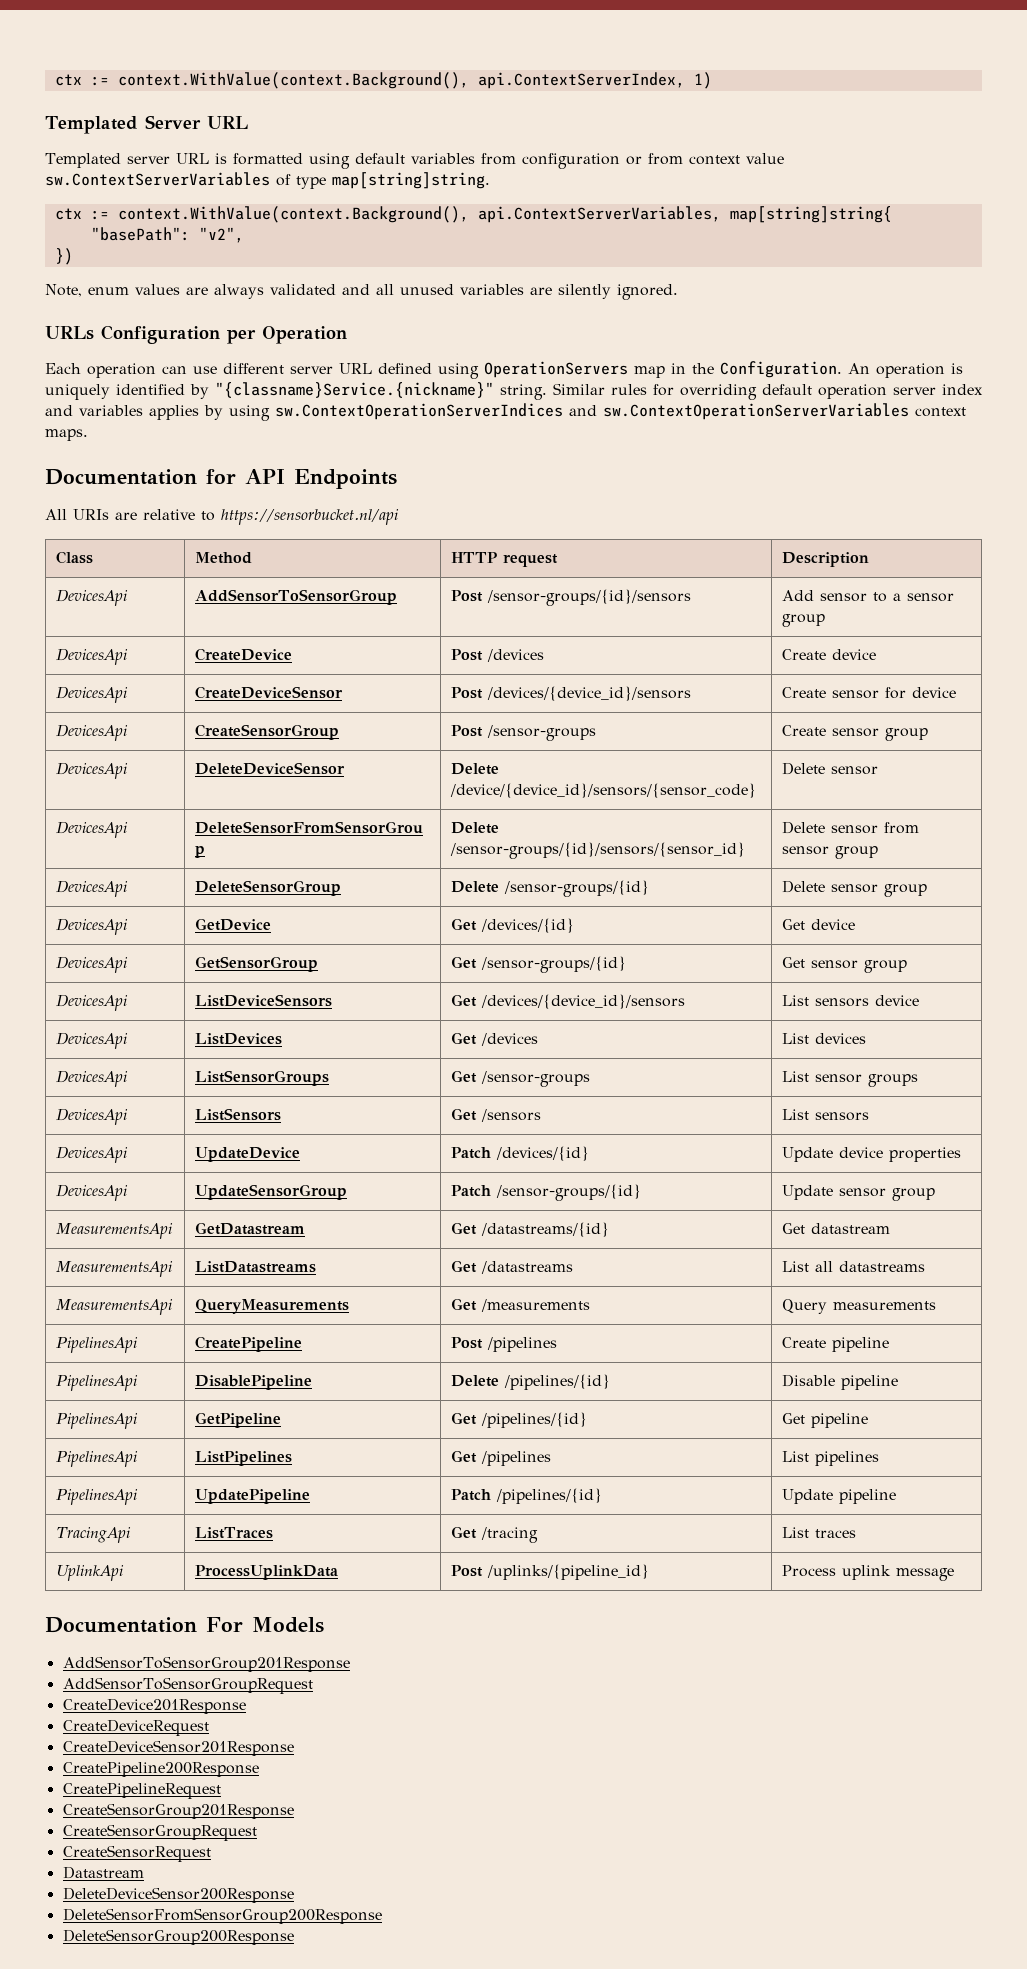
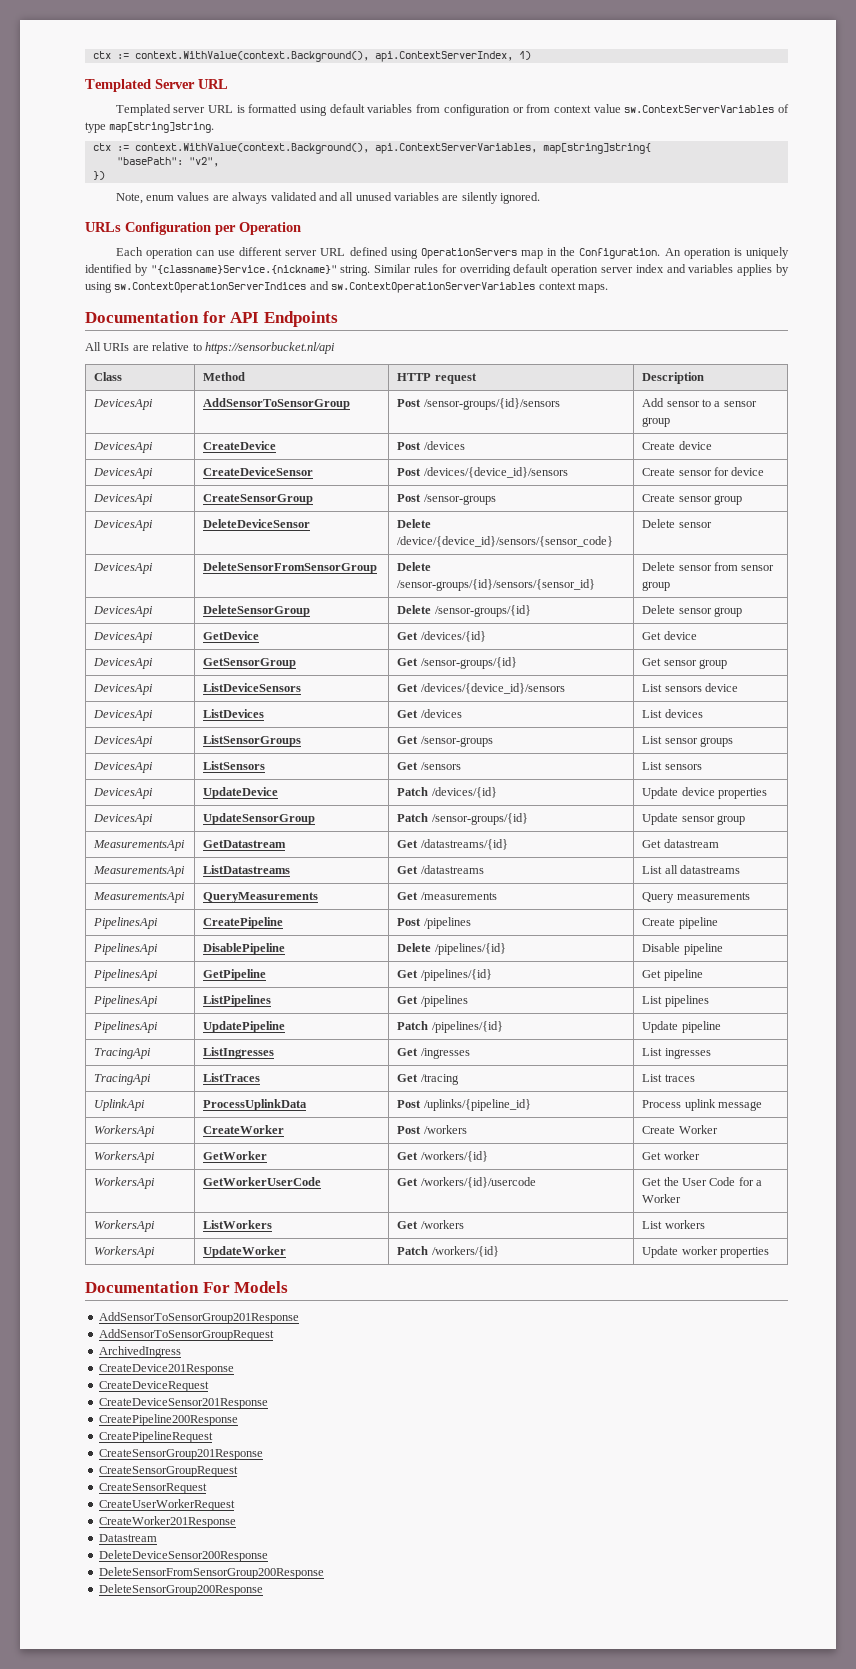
(897, 1496) none -> [94,1048,152,1059] [203,1047,275,1059] [397,1048,470,1059] [642,1048,711,1059] // TracingApi | ListIngresses | Get /ingresses | List ingresses
(955, 1574) none -> [94,1125,156,1137] [203,1125,285,1134] [397,1125,467,1134] [642,1125,718,1134] [94,1151,156,1163] [203,1151,268,1160] [397,1151,488,1162] [642,1151,700,1160] [94,1177,156,1189] [203,1177,322,1186] [397,1177,536,1188] [642,1177,763,1186] [642,1194,682,1203] [94,1220,156,1232] [203,1220,273,1229] [397,1220,464,1229] [642,1220,705,1229] [94,1246,156,1258] [203,1246,287,1258] [397,1246,499,1257] [642,1246,770,1258] // WorkersApi | CreateWorker | Post /workers | Create Worker // WorkersApi | GetWorker | Get /workers/{id} | Get worker // WorkersApi | GetWorkerUserCode | Get /workers/{id}/usercode | Get the User Code for a Worker // WorkersApi | ListWorkers | Get /workers | List workers // WorkersApi | UpdateWorker | Patch /workers/{id} | Update worker properties
(313, 1685) none -> [98,1346,181,1358] // ArchivedIngress
(211, 1853) none -> [98,1499,235,1511] [98,1516,236,1528] // CreateUserWorkerRequest // CreateWorker201Response

